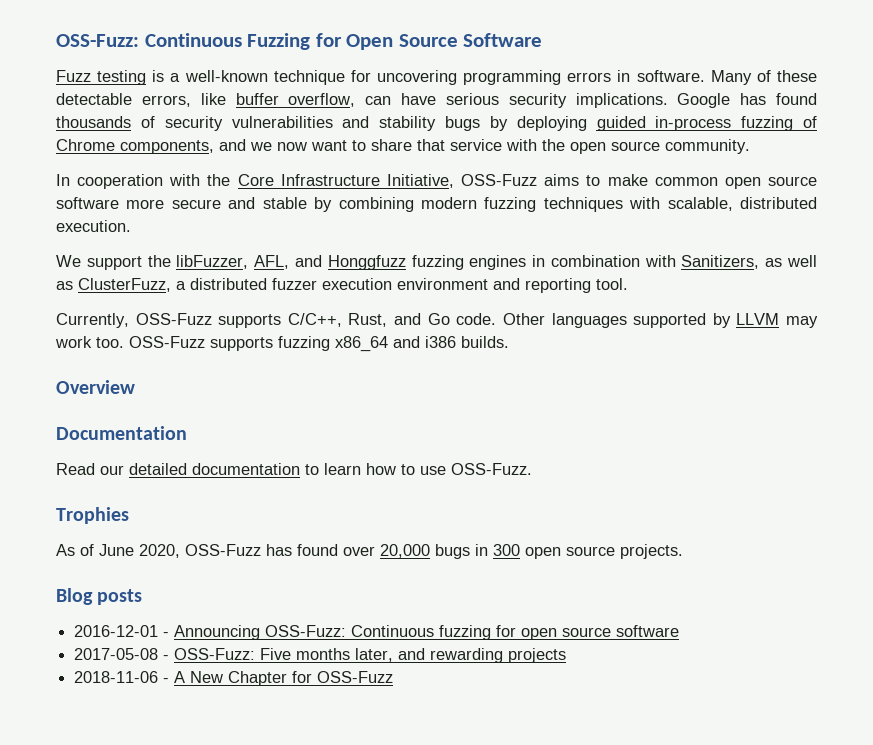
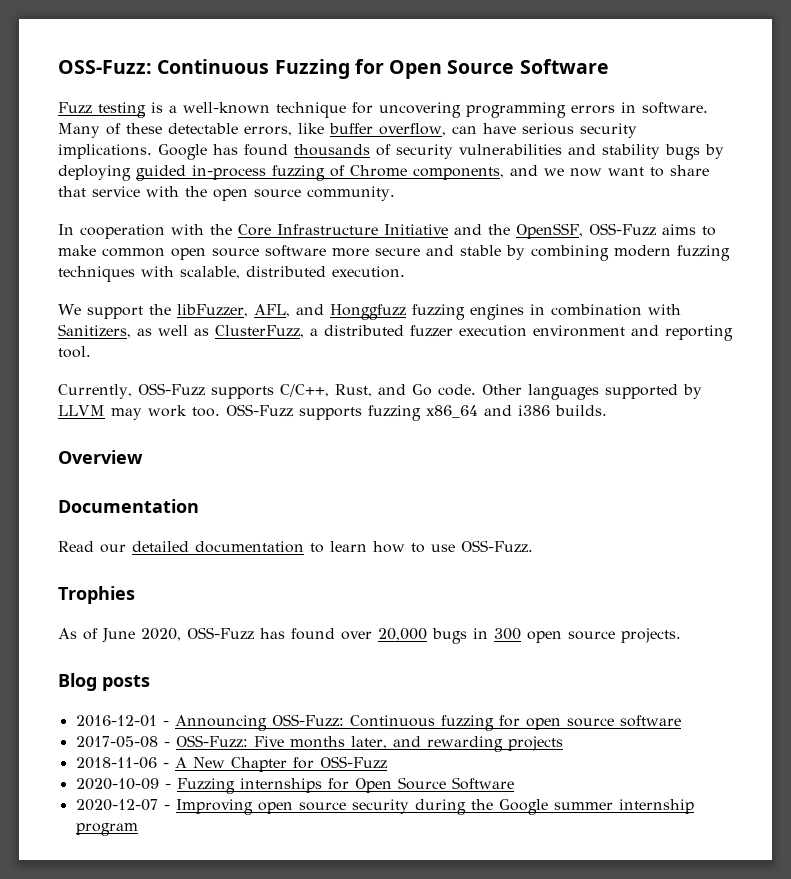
[386,174,454,188] Initiative, -> [384,223,583,239] Initiative and the OpenSSF,
(394, 677) none -> [75,777,514,794] [75,799,694,815] [75,823,138,836] // 2020-10-09 - Fuzzing internships for Open Source Software // 2020-12-07 - Improving open source security during the Google summer internship program

